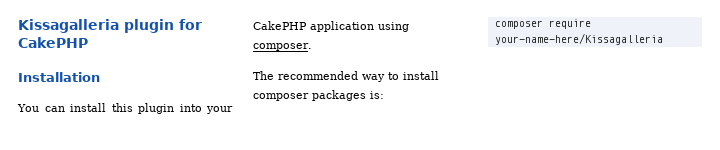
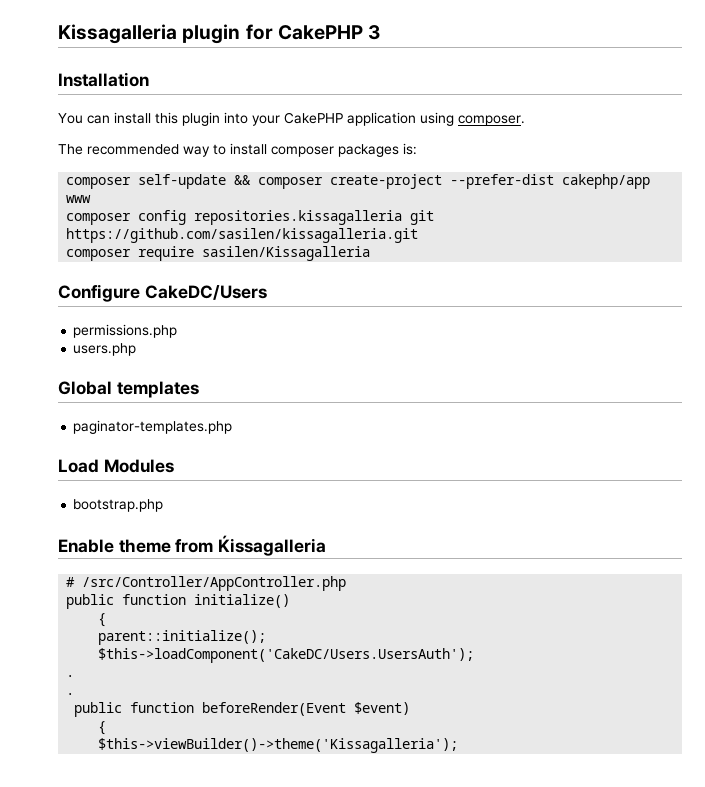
(88, 42) none -> [368,25,381,40] 3
[548,19,591,29] [494,33,663,45] require your-name-here/Kissagalleria -> [138,174,651,189] [66,195,92,203] [66,210,435,225] [66,228,419,243] [66,246,371,261] [58,284,267,302] [73,324,178,338] [73,343,137,356] [58,381,199,398] [73,420,233,434] [58,459,174,473] [73,499,164,512] [58,535,327,556] [66,576,347,591] [66,594,291,609] [98,613,107,627] [98,630,267,645] [98,648,475,663] [66,675,75,677] [66,693,75,695] [74,702,411,717] [98,721,107,735] [98,738,459,753] self-update && composer create-project --prefer-dist cakephp/app www // composer config repositories.kissagalleria git https://github.com/sasilen/kissagalleria.git // composer require sasilen/Kissagalleria // Configure CakeDC/Users // permissions.php // users.php // Global templates // paginator-templates.php // Load Modules // bootstrap.php // Enable theme from Ḱissagalleria // # /src/Controller/AppController.php // public function initialize() // { // parent::initialize(); // $this->loadComponent('CakeDC/Users.UsersAuth'); // . // . // public function beforeRender(Event $event) // { // $this->viewBuilder()->theme('Kissagalleria');

